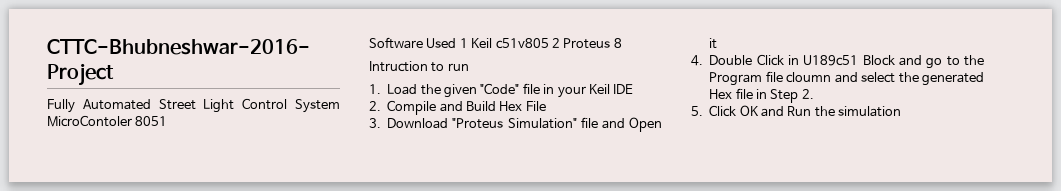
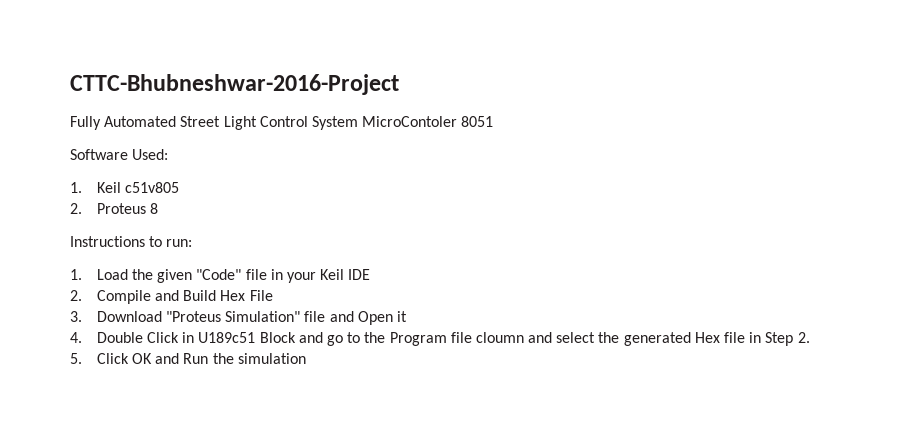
[426,38,468,48] Used 1 -> [132,149,169,160] [70,182,82,193] Used: // 1.
[551,38,560,48] 2 -> [70,203,82,214] // 2.
[369,61,469,72] Intruction to run -> [70,236,193,247] Instructions to run:

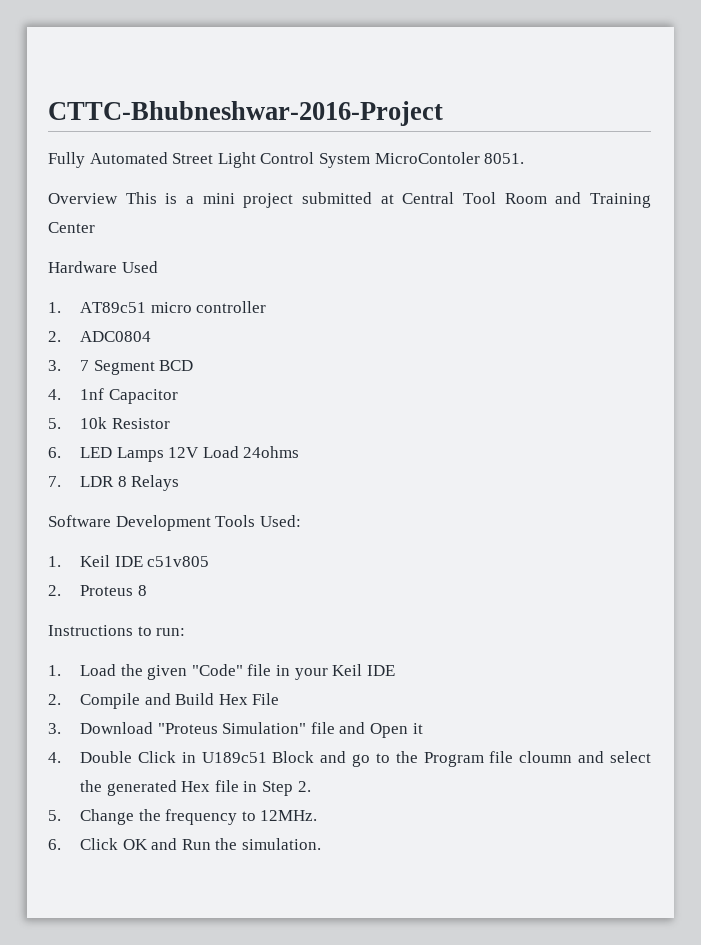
[461,116,494,127] 8051 -> [484,153,525,164] [48,192,651,208] [48,222,95,233] [48,261,158,273] [48,301,267,313] [48,331,152,342] [48,360,194,375] [48,388,178,404] [48,417,170,429] [48,446,300,462] [48,475,180,491] 8051. // Overview This is a mini project submitted at Central Tool Room and Training Center // Hardware Used // 1. AT89c51 micro controller // 2. ADC0804 // 3. 7 Segment BCD // 4. 1nf Capacitor // 5. 10k Resistor // 6. LED Lamps 12V Load 24ohms // 7. LDR 8 Relays
(128, 154) none -> [115,515,256,531] Development Tools
(121, 187) none -> [114,556,143,567] IDE
(82, 358) none -> [80,809,318,825] [48,839,61,850] Change the frequency to 12MHz. // 6.
[237,353,306,364] simulation -> [242,838,322,850] simulation.

